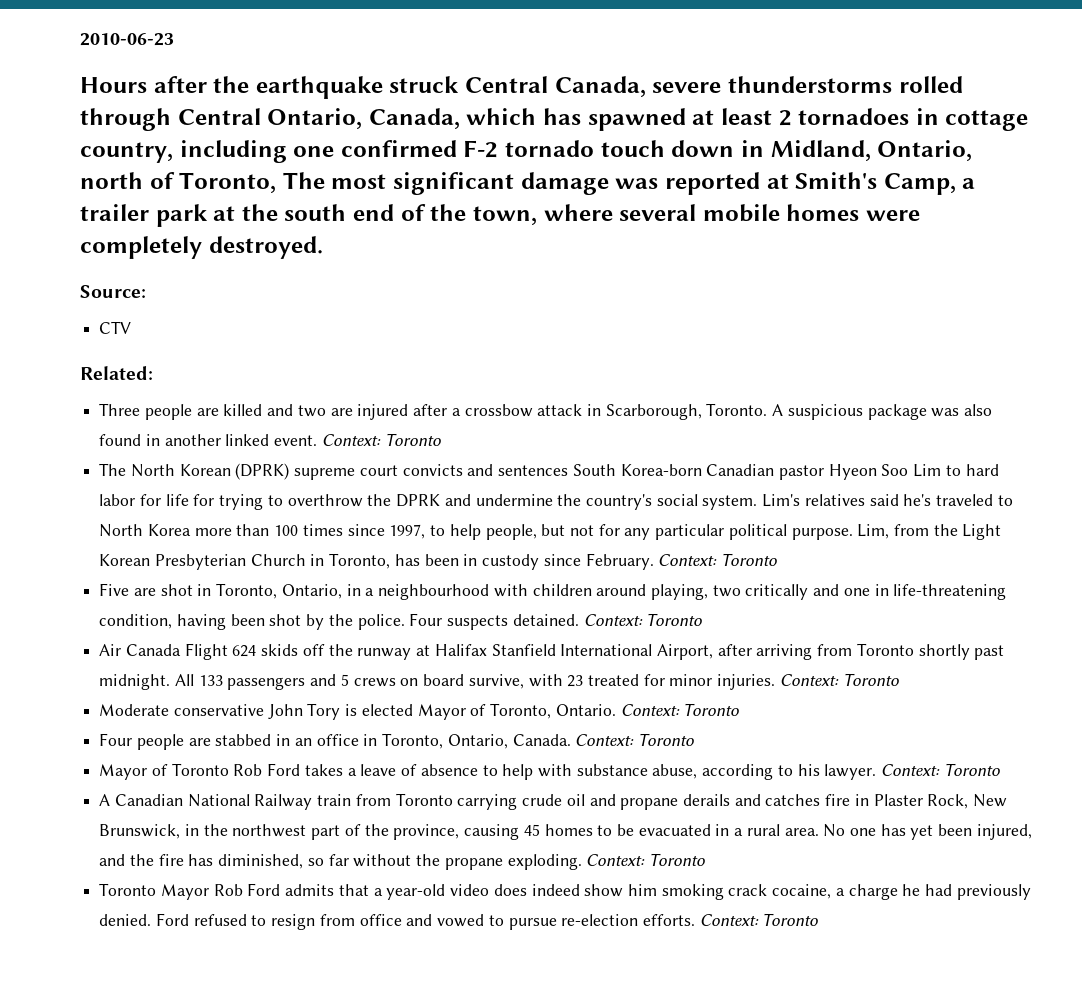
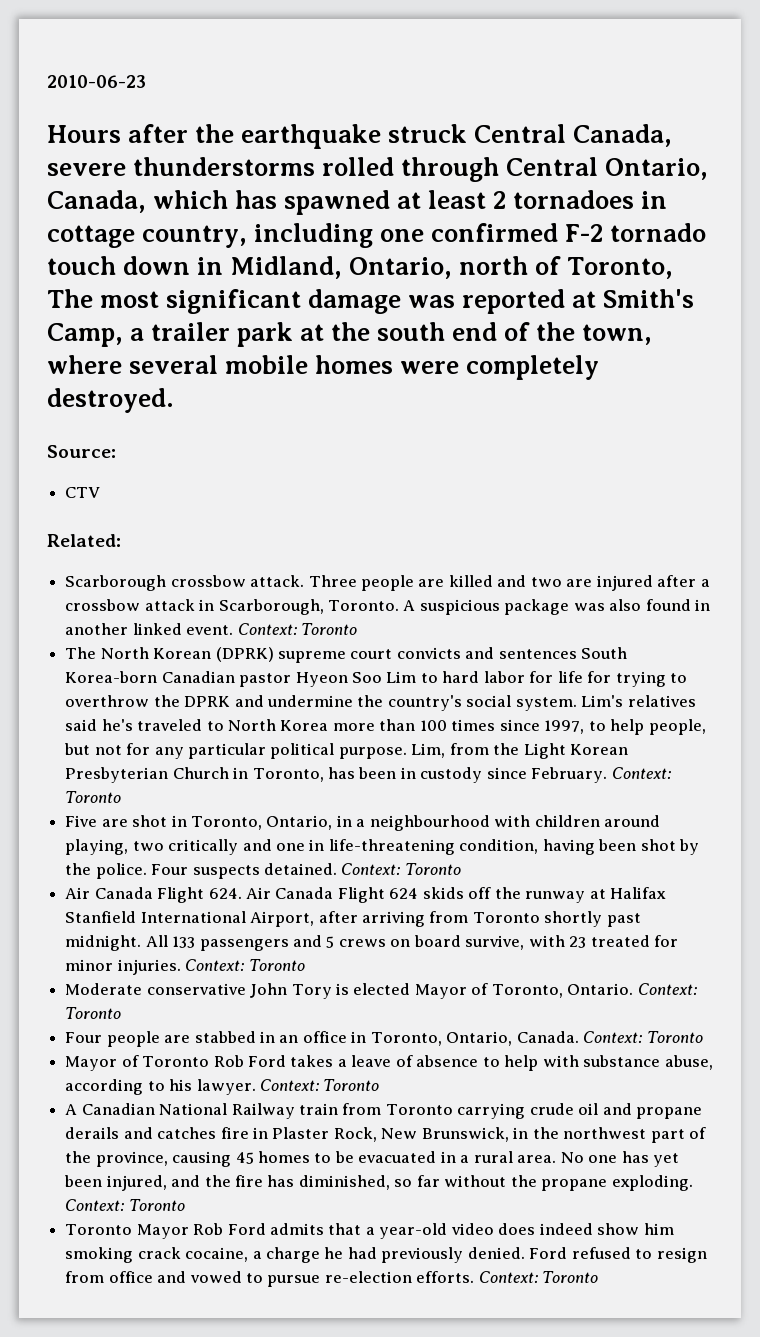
(153, 373) none -> [65,575,305,591] Scarborough crossbow attack.
(228, 651) none -> [208,887,385,903] 624. Air Canada Flight

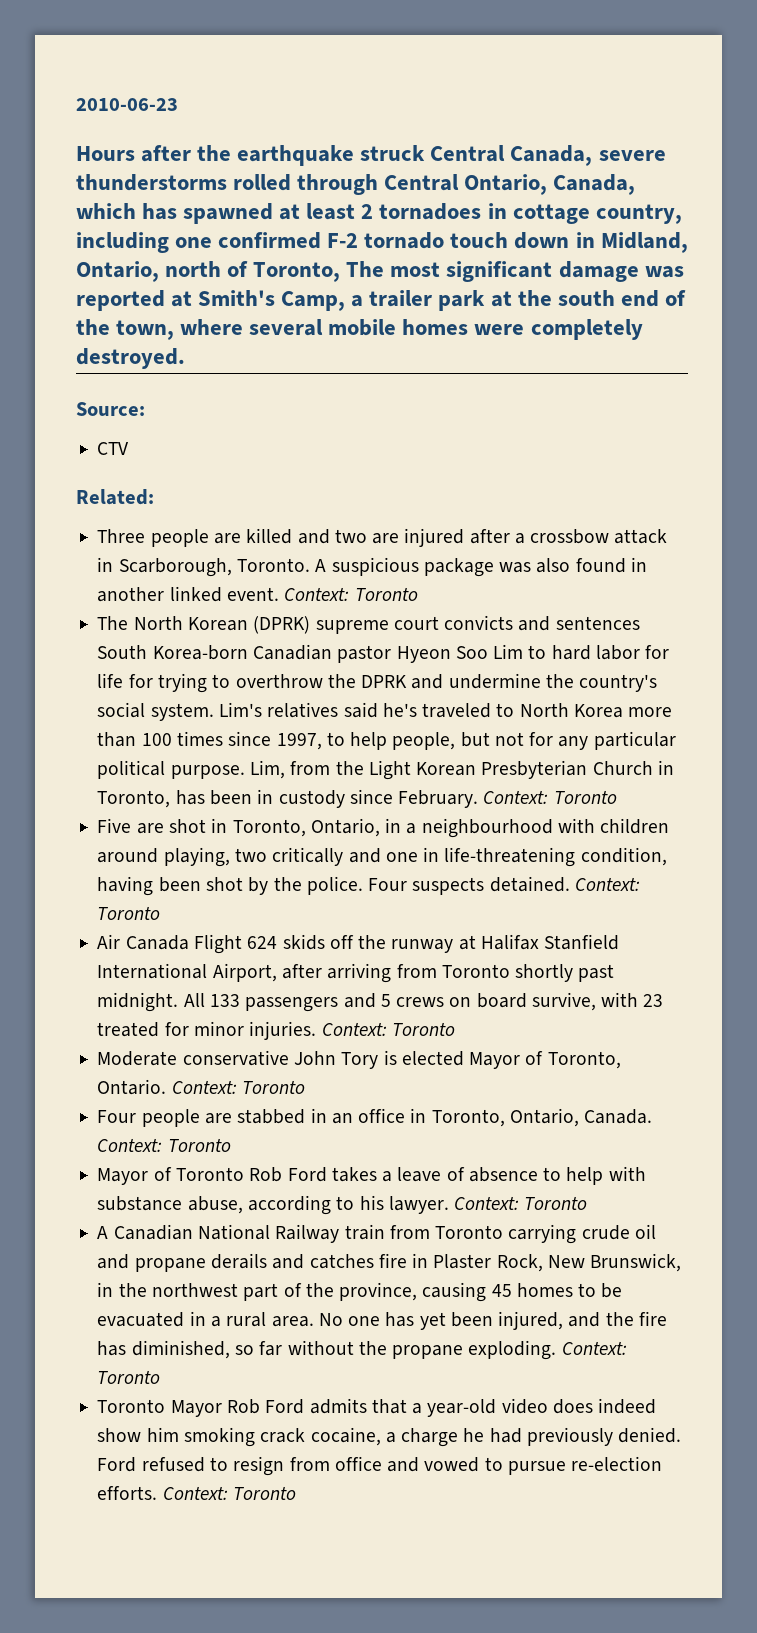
[65,575,305,591] Scarborough crossbow attack. -> (154, 497) none
[208,887,385,903] 624. Air Canada Flight -> (242, 944) none

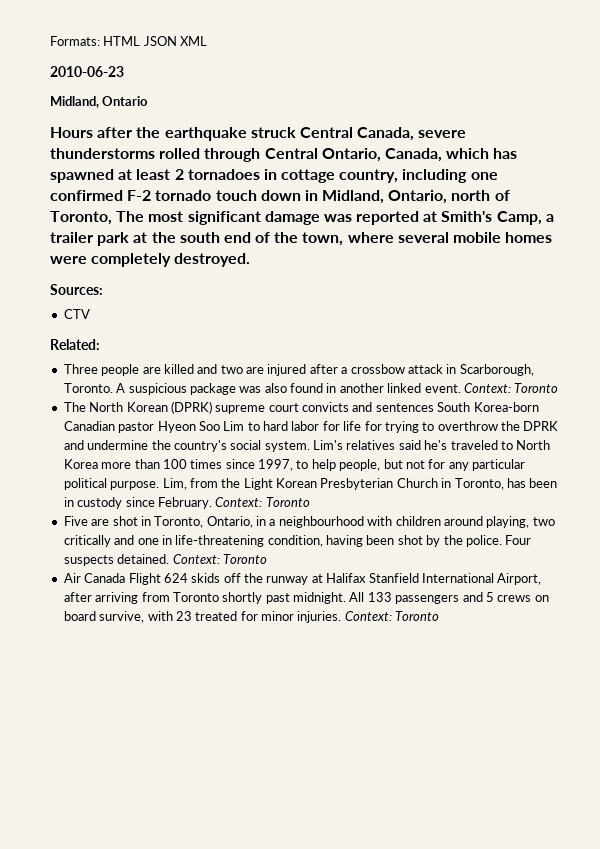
(76, 104) none -> [50,36,208,46] Formats: HTML JSON XML //
(178, 104) none -> [50,96,149,108] // Midland, Ontario
[76,402,145,416] Source: -> [50,284,103,295] Sources:
[97,1050,621,1069] [97,1079,305,1095] [97,1108,653,1127] [97,1138,231,1152] [97,1166,646,1185] [97,1195,588,1215] [97,1224,656,1244] [97,1253,682,1272] [97,1282,623,1302] [97,1311,667,1330] [97,1340,627,1360] [97,1370,161,1384] [97,1398,657,1417] [97,1427,682,1447] [97,1456,663,1476] [97,1486,296,1500] // Moderate conservative John Tory is elected Mayor of Toronto, Ontario. Context: Toronto // Four people are stabbed in an office in Toronto, Ontario, Canada. Context: Toronto // Mayor of Toronto Rob Ford takes a leave of absence to help with substance abuse, according to his lawyer. Context: Toronto // A Canadian National Railway train from Toronto carrying crude oil and propane derails and catches fire in Plaster Rock, New Brunswick, in the northwest part of the province, causing 45 homes to be evacuated in a rural area. No one has yet been injured, and the fire has diminished, so far without the propane exploding. Context: Toronto // Toronto Mayor Rob Ford admits that a year-old video does indeed show him smoking crack cocaine, a charge he had previously denied. Ford refused to resign from office and vowed to pursue re-election efforts. Context: Toronto -> (440, 616) none

